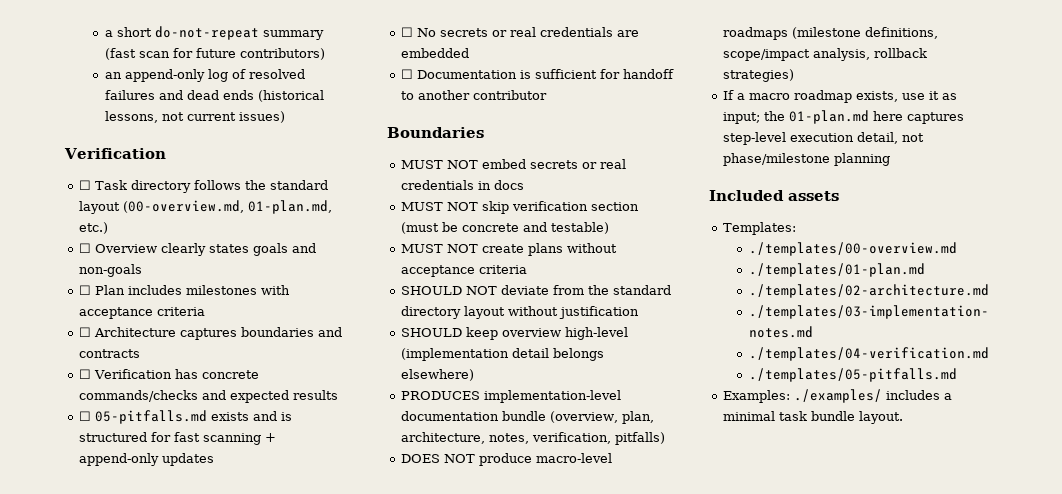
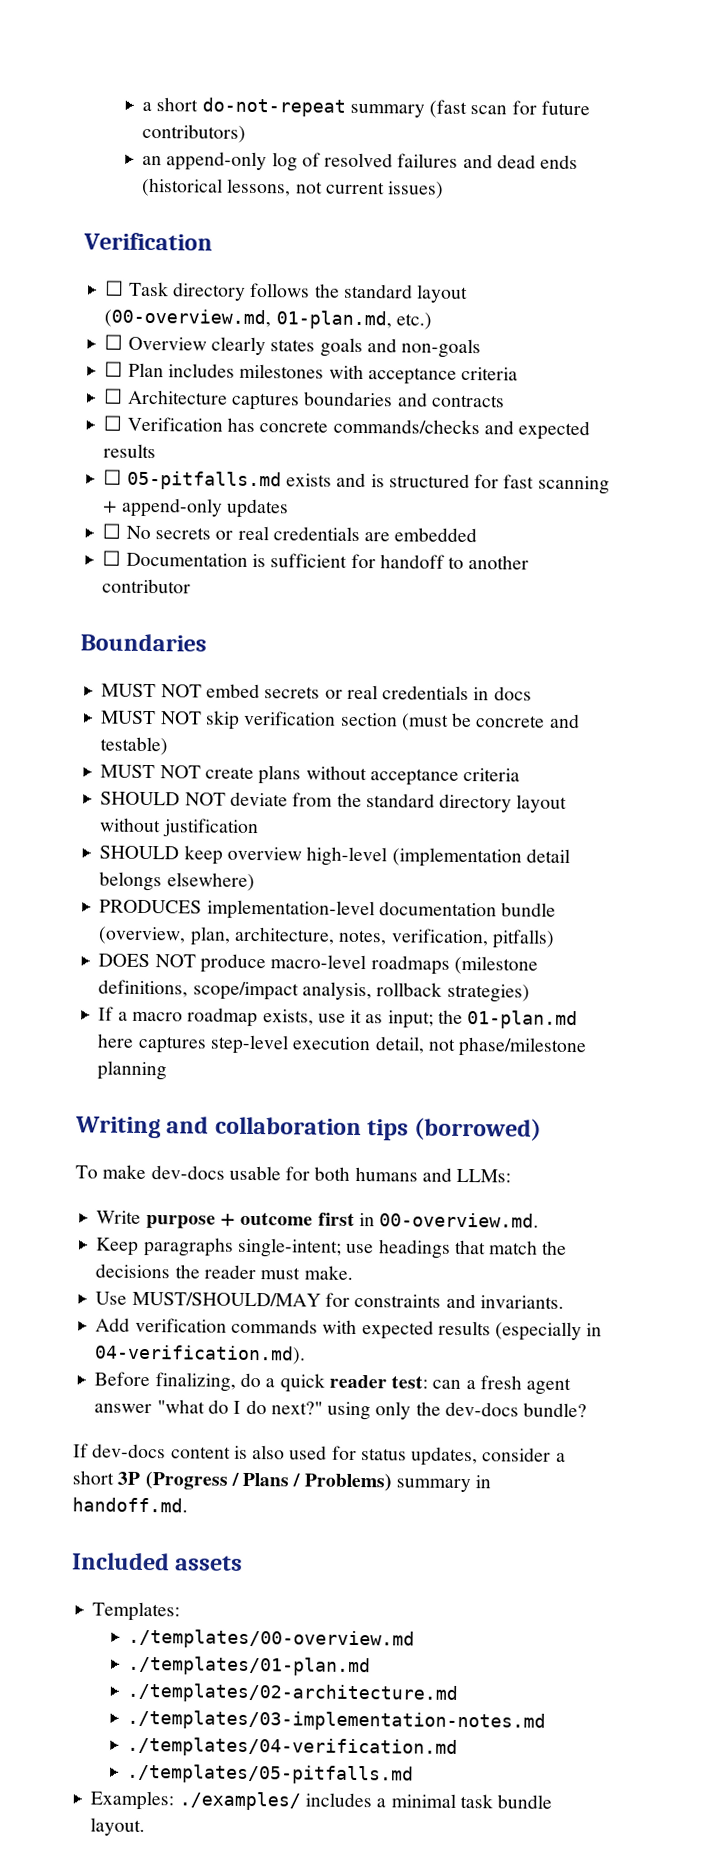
(891, 159) none -> [75,1116,543,1141] [75,1164,512,1183] [96,1210,540,1229] [95,1236,568,1259] [95,1263,353,1280] [95,1291,564,1309] [95,1317,603,1342] [94,1344,307,1365] [94,1371,572,1396] [94,1399,588,1421] [73,1443,566,1467] [72,1470,492,1493] [72,1497,188,1513] // Writing and collaboration tips (borrowed) // To make dev-docs usable for both humans and LLMs: // Write purpose + outcome first in 00-overview.md. // Keep paragraphs single-intent; use headings that match the decisions the reader must make. // Use MUST/SHOULD/MAY for constraints and invariants. // Add verification commands with expected results (especially in 04-verification.md). // Before finalizing, do a quick reader test: can a fresh agent answer "what do I do next?" using only the dev-docs bundle? // If dev-docs content is also used for status updates, consider a short 3P (Progress / Plans / Problems) summary in handoff.md.

